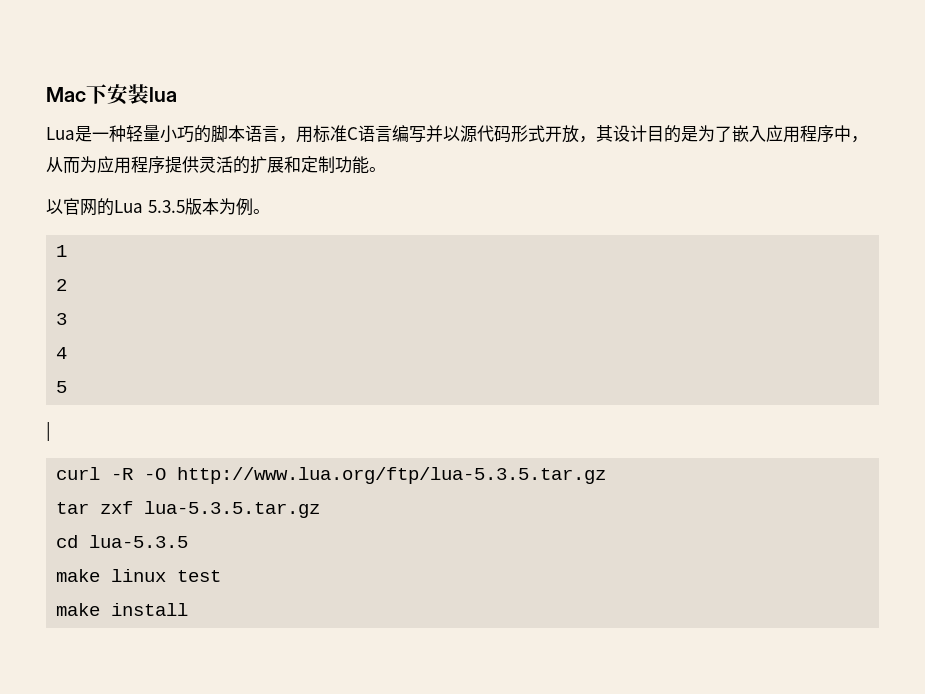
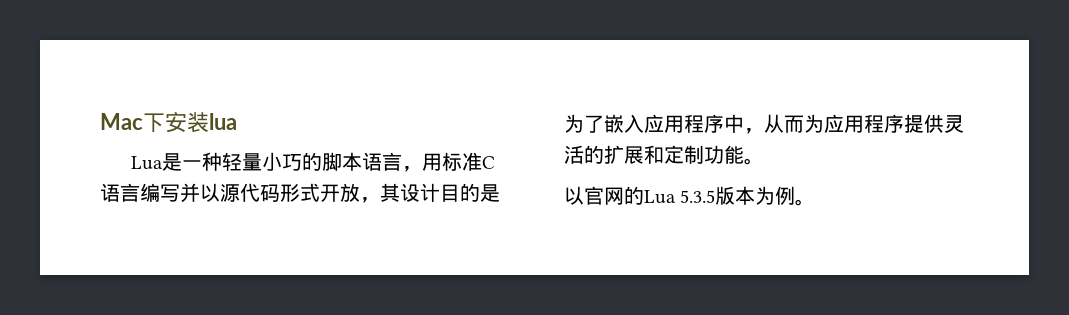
[56,245,68,257] [56,279,68,291] [56,313,68,325] [56,347,68,359] [56,381,68,393] [46,422,51,441] [56,467,607,484] [56,501,321,518] [56,535,189,548] [56,569,222,582] [56,603,189,616] // 1 // 2 // 3 // 4 // 5 // | // curl -R -O http://www.lua.org/ftp/lua-5.3.5.tar.gz // tar zxf lua-5.3.5.tar.gz // cd lua-5.3.5 // make linux test // make install -> (816, 202) none

